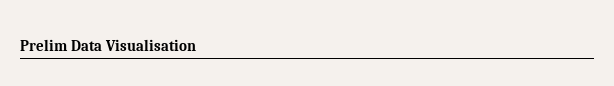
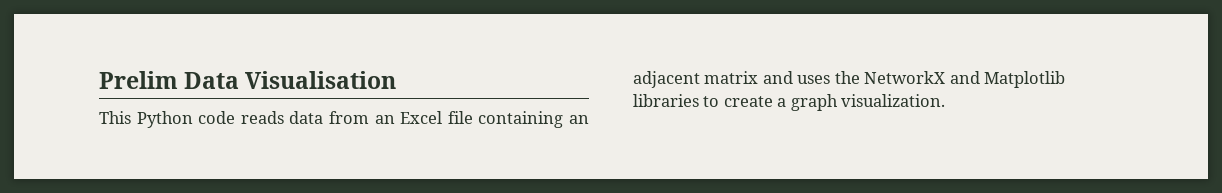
(197, 45) none -> [99,111,590,128] [633,71,1066,88] [633,94,946,111] // This Python code reads data from an Excel file containing an adjacent matrix and uses the NetworkX and Matplotlib libraries to create a graph visualization.

